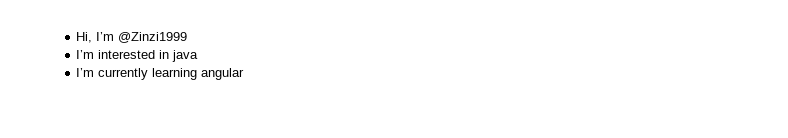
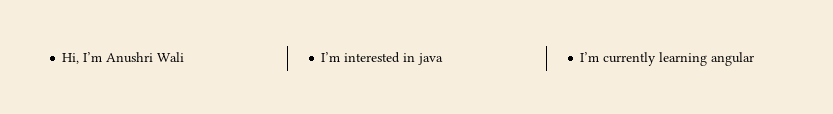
[118,32,188,43] @Zinzi1999 -> [106,52,185,63] Anushri Wali

